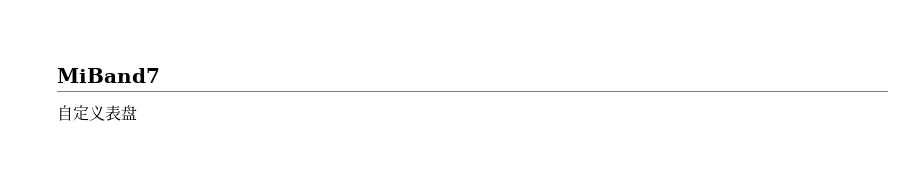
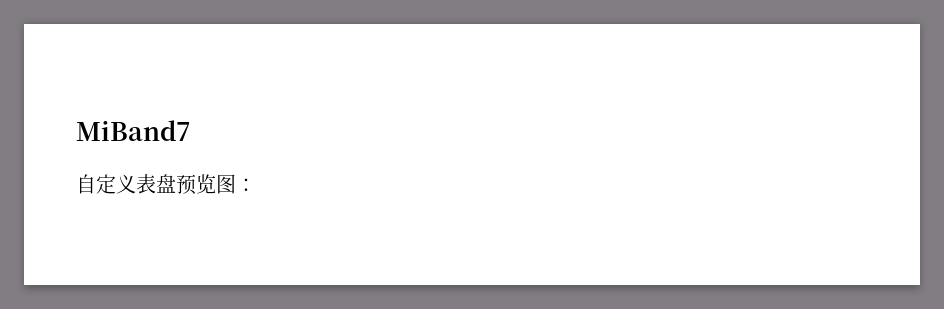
(137, 112) none -> [176,174,256,195] 预览图：

